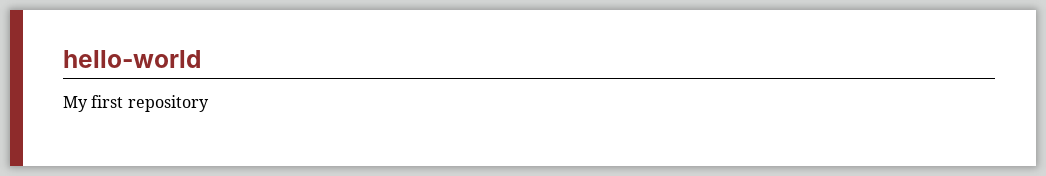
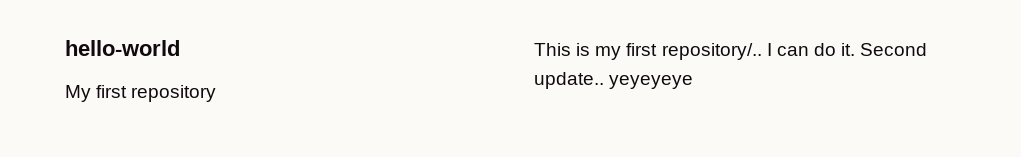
(209, 103) none -> [534,43,928,60] [534,72,694,89] // This is my first repository/.. I can do it. Second update.. yeyeyeye

